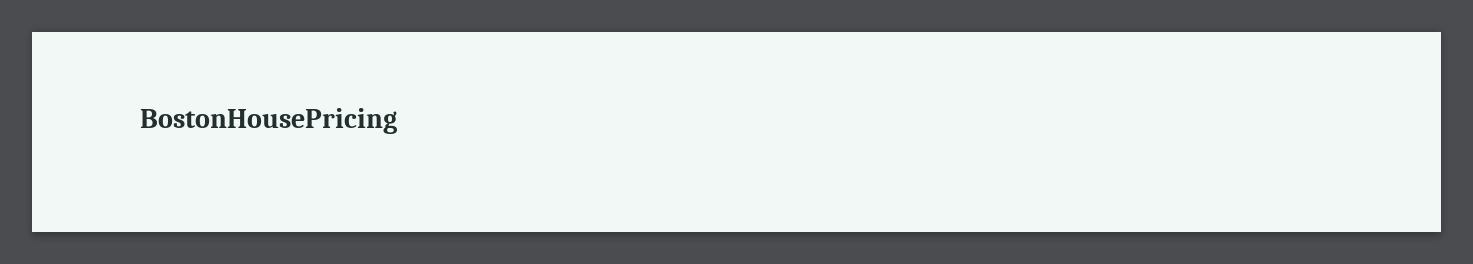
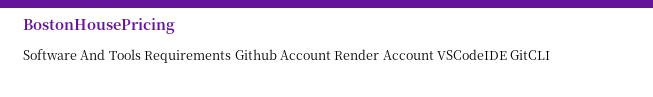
(397, 121) none -> [23,49,551,63] // Software And Tools Requirements Github Account Render Account VSCodeIDE GitCLI

